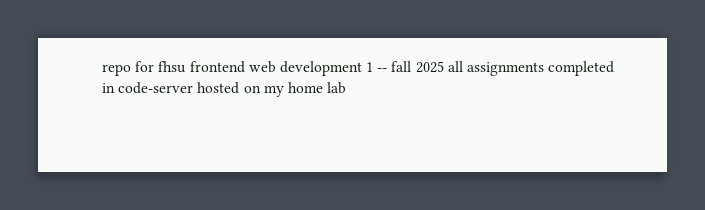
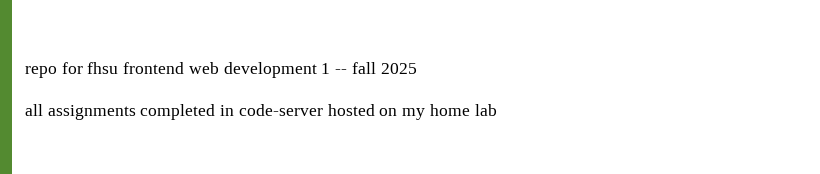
(444, 67) none -> (417, 68) //

